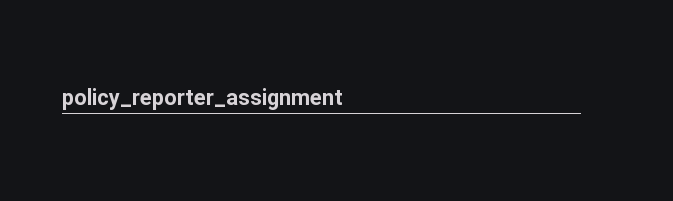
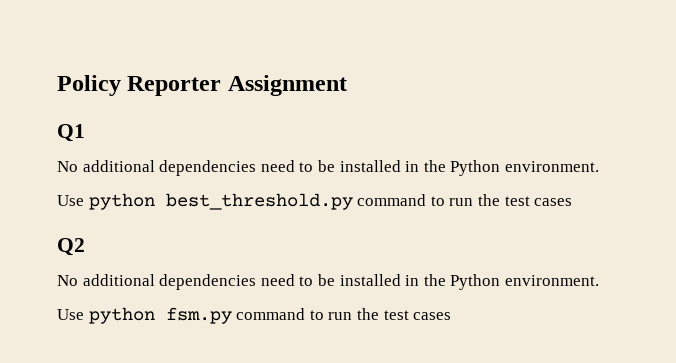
[62,88,343,110] policy_reporter_assignment -> [57,75,347,96] [57,124,85,142] [57,160,599,176] [57,193,573,210] [57,238,85,256] [57,274,599,290] [57,307,452,324] Policy Reporter Assignment // Q1 // No additional dependencies need to be installed in the Python environment. // Use python best_threshold.py command to run the test cases // Q2 // No additional dependencies need to be installed in the Python environment. // Use python fsm.py command to run the test cases

